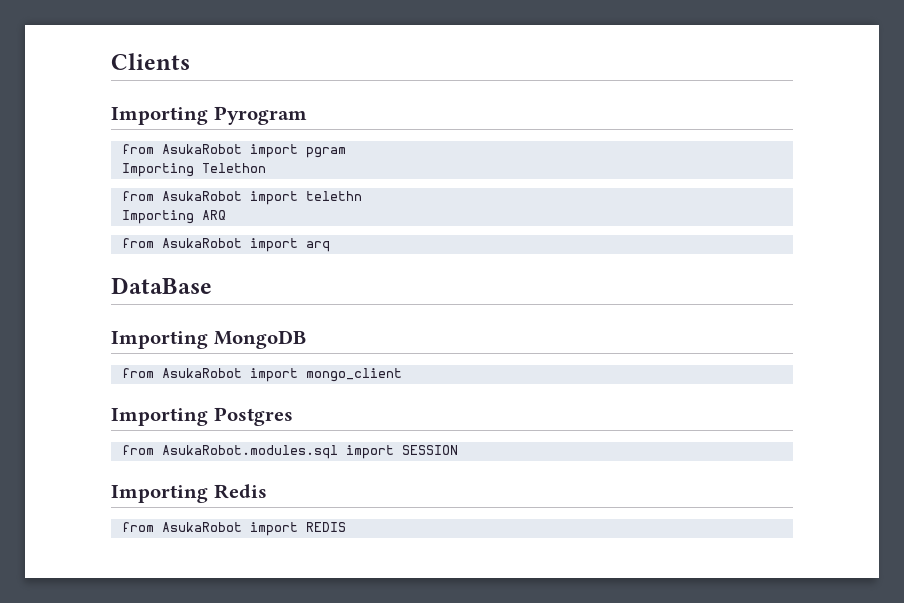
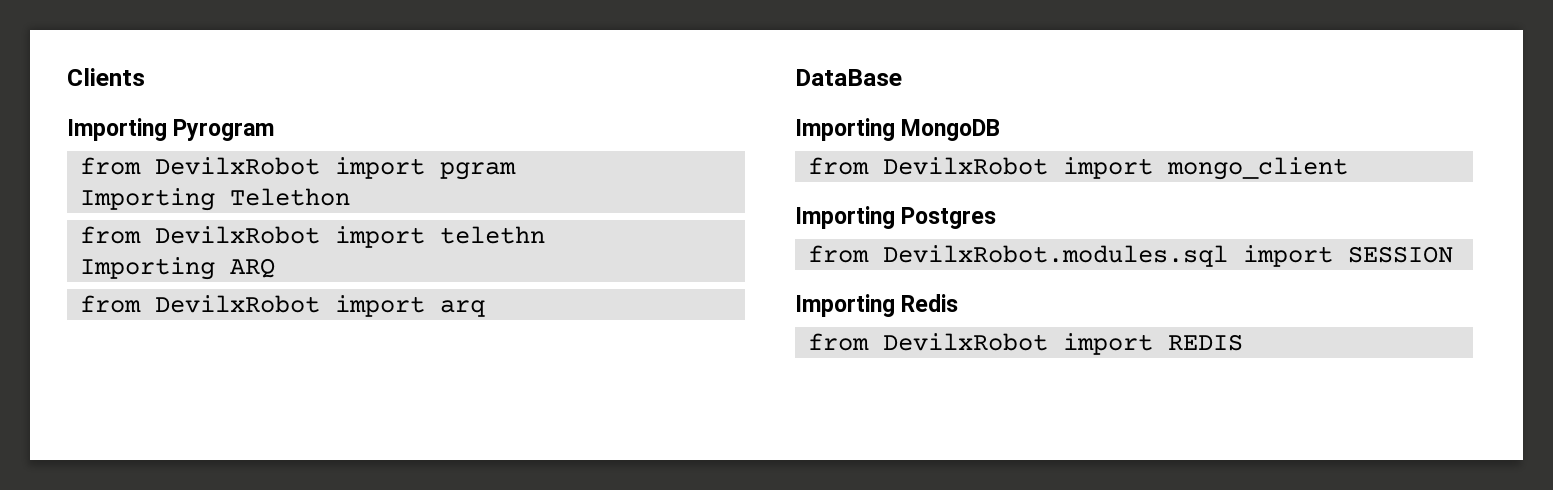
[161,144,242,154] AsukaRobot -> [154,157,320,175] DevilxRobot
[161,191,242,201] AsukaRobot -> [154,226,320,244] DevilxRobot
[161,238,242,248] AsukaRobot -> [154,295,320,313] DevilxRobot
[161,368,242,378] AsukaRobot -> [882,157,1048,175] DevilxRobot
[161,445,338,459] AsukaRobot.modules.sql -> [882,245,1228,267] DevilxRobot.modules.sql
[161,522,242,532] AsukaRobot -> [882,333,1048,351] DevilxRobot

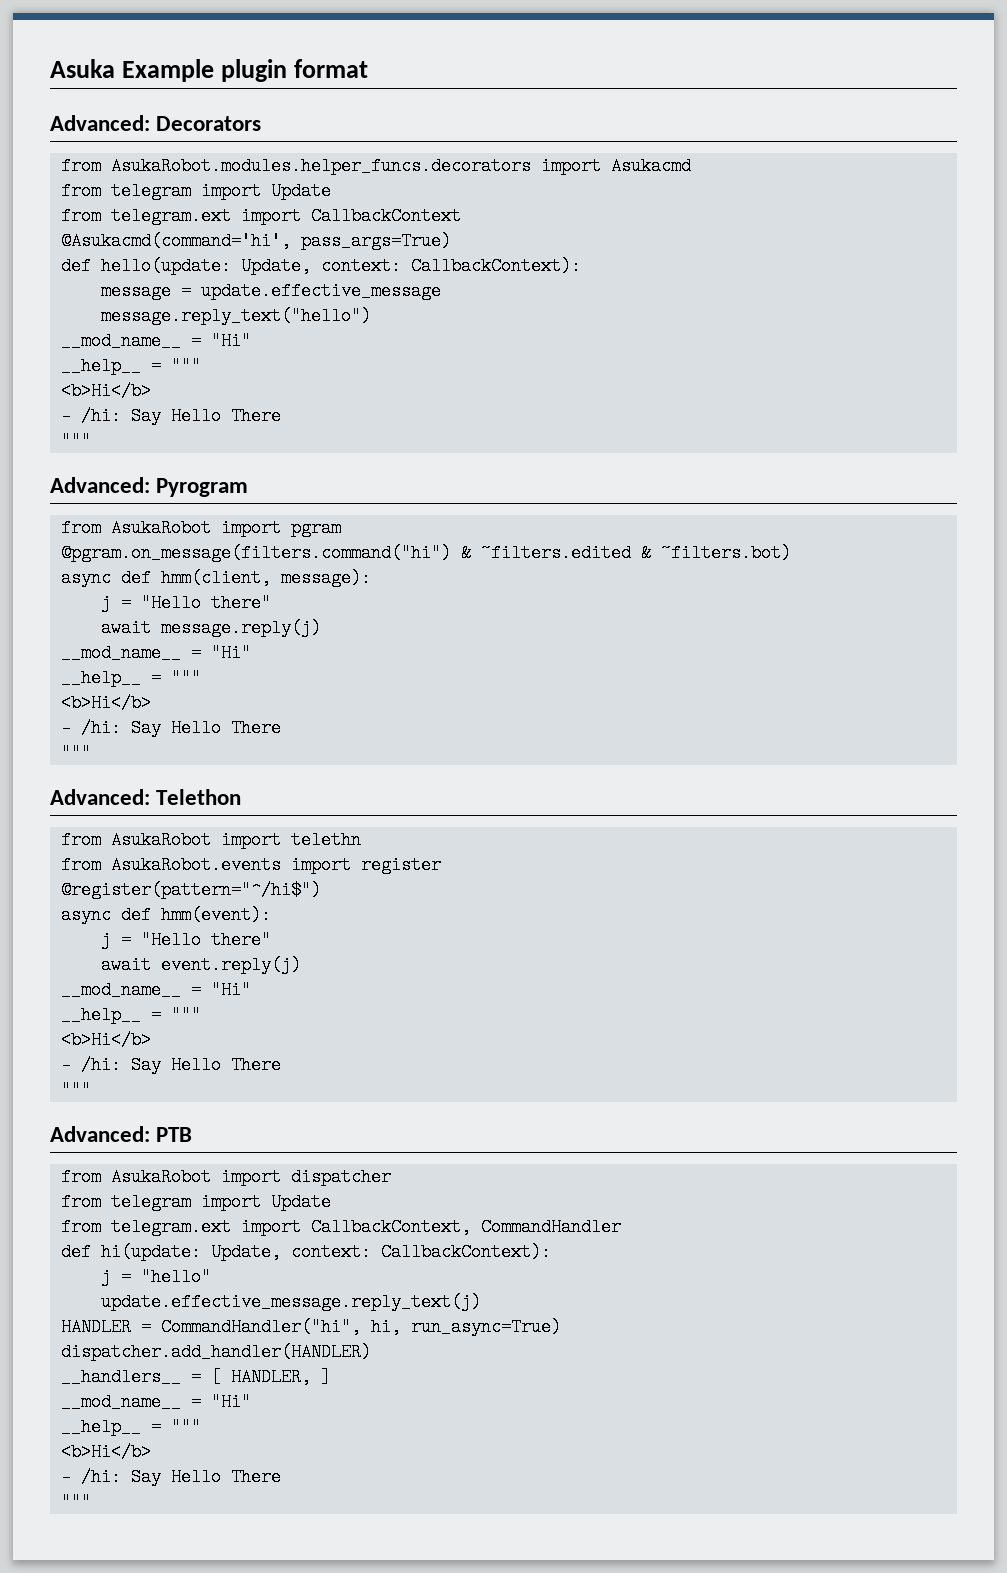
[67,68,145,86] [67,118,167,141] Clients // Importing -> [50,59,369,82] [50,115,262,131] [61,157,692,175] [61,182,332,200] [61,207,462,225] [61,232,452,250] [61,257,582,275] [101,282,442,300] [101,307,372,325] [61,332,252,350] [61,357,202,375] [61,382,152,400] [61,407,282,425] [61,432,92,450] [50,477,150,493] Asuka Example plugin format // Advanced: Decorators // from AsukaRobot.modules.helper_funcs.decorators import Asukacmd // from telegram import Update // from telegram.ext import CallbackContext // @Asukacmd(command='hi', pass_args=True) // def hello(update: Update, context: CallbackContext): // message = update.effective_message // message.reply_text("hello") // __mod_name__ = "Hi" // __help__ = """ // <b>Hi</b> // - /hi: Say Hello There // """ // Advanced:
[154,157,320,175] DevilxRobot -> [111,519,212,537] AsukaRobot
[79,188,215,211] Importing -> [61,544,792,562] [61,569,372,587] [101,594,272,612] [101,619,322,637] [61,644,252,662] [61,669,202,687] [61,694,152,712] [61,719,282,737] [61,744,92,762] [50,789,150,805] @pgram.on_message(filters.command("hi") & ~filters.edited & ~filters.bot) // async def hmm(client, message): // j = "Hello there" // await message.reply(j) // __mod_name__ = "Hi" // __help__ = """ // <b>Hi</b> // - /hi: Say Hello There // """ // Advanced:
[154,226,320,244] DevilxRobot -> [111,831,212,849] AsukaRobot
[79,257,275,280] [79,295,485,317] [795,69,902,86] [795,118,1001,141] [807,157,1348,180] [795,206,997,229] [807,245,1453,267] [795,294,959,317] [807,333,1243,355] Importing ARQ // from DevilxRobot import arq // DataBase // Importing MongoDB // from DevilxRobot import mongo_client // Importing Postgres // from DevilxRobot.modules.sql import SESSION // Importing Redis // from DevilxRobot import REDIS -> [61,856,442,874] [61,881,322,899] [61,906,272,924] [101,931,272,949] [101,956,302,974] [61,981,252,999] [61,1006,202,1024] [61,1031,152,1049] [61,1056,282,1074] [61,1081,92,1099] [50,1126,193,1142] [61,1168,392,1186] [61,1193,332,1211] [61,1218,622,1236] [61,1243,552,1261] [101,1268,212,1286] [101,1293,482,1311] [61,1318,562,1336] [61,1343,372,1361] [61,1368,332,1386] [61,1393,252,1411] [61,1418,202,1436] [61,1443,152,1461] [61,1468,282,1486] [61,1493,92,1511] from AsukaRobot.events import register // @register(pattern="^/hi$") // async def hmm(event): // j = "Hello there" // await event.reply(j) // __mod_name__ = "Hi" // __help__ = """ // <b>Hi</b> // - /hi: Say Hello There // """ // Advanced: PTB // from AsukaRobot import dispatcher // from telegram import Update // from telegram.ext import CallbackContext, CommandHandler // def hi(update: Update, context: CallbackContext): // j = "hello" // update.effective_message.reply_text(j) // HANDLER = CommandHandler("hi", hi, run_async=True) // dispatcher.add_handler(HANDLER) // __handlers__ = [ HANDLER, ] // __mod_name__ = "Hi" // __help__ = """ // <b>Hi</b> // - /hi: Say Hello There // """

